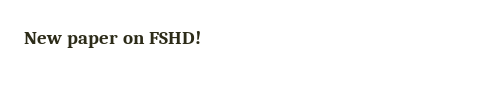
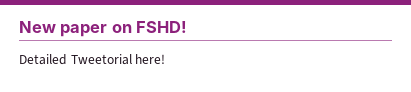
(202, 37) none -> [19,54,166,65] // Detailed Tweetorial here!

